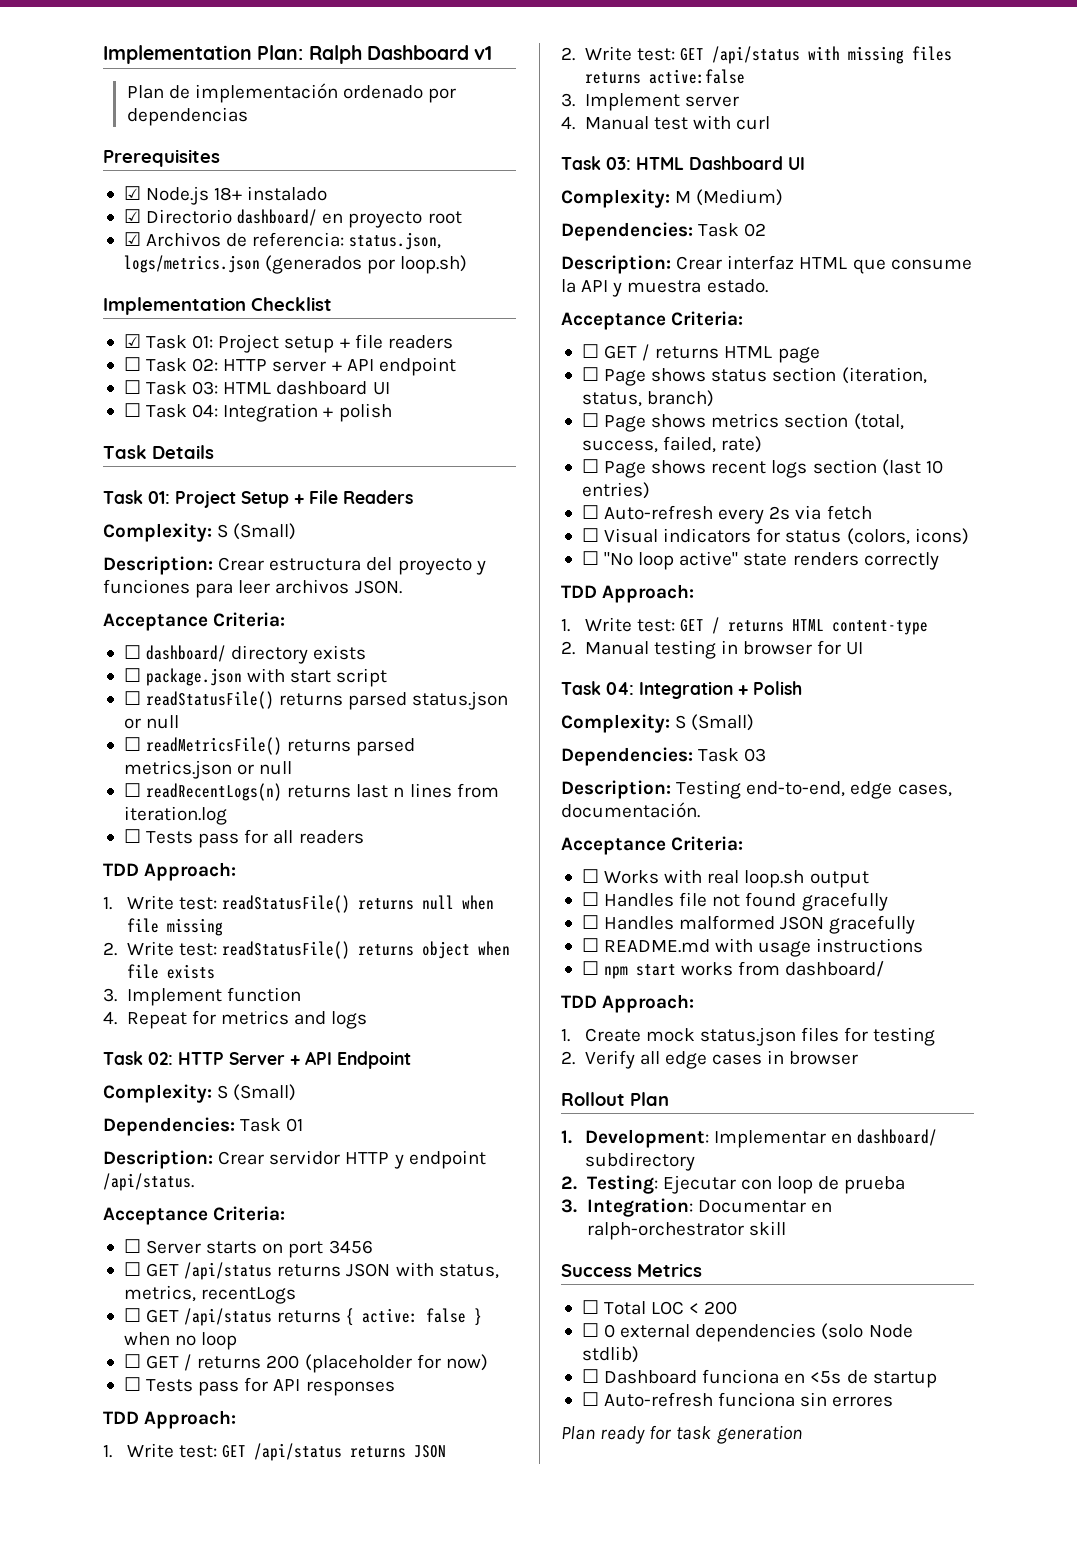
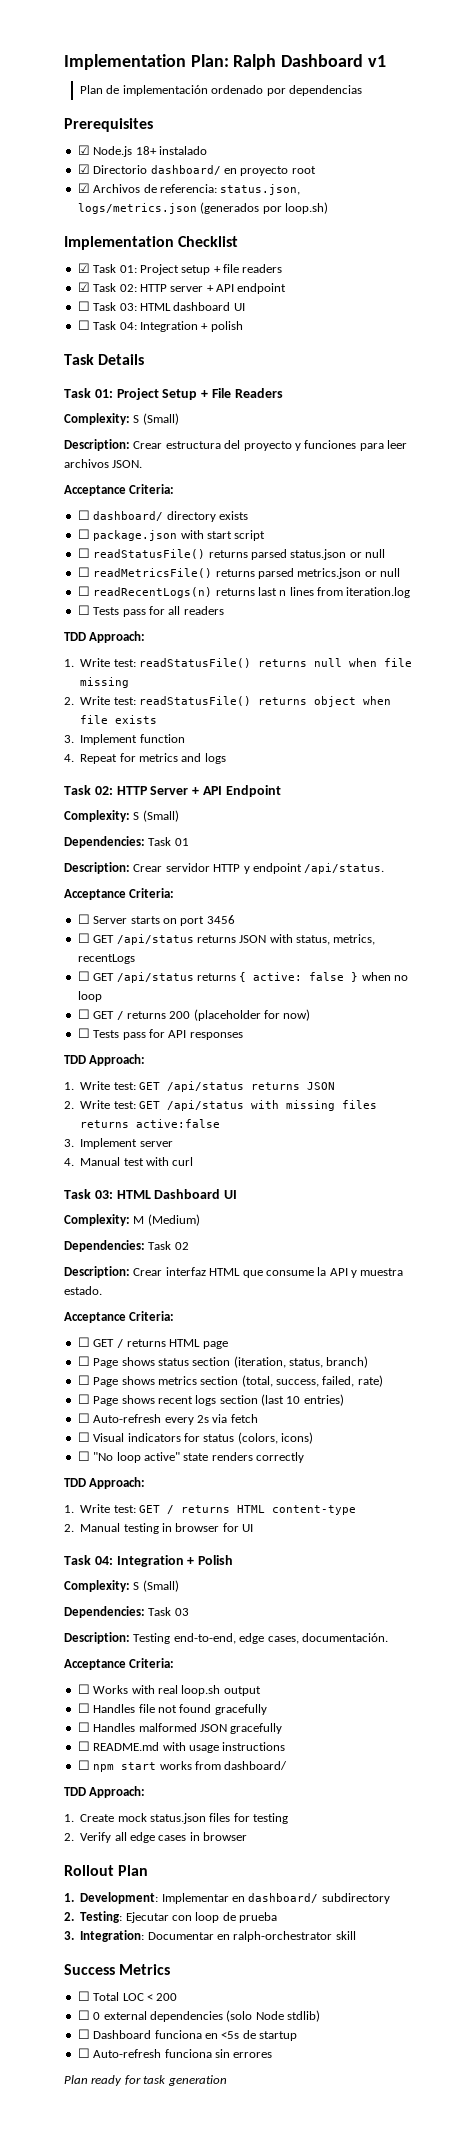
[123,357,141,371] ☐ -> [77,282,90,292] ☑

